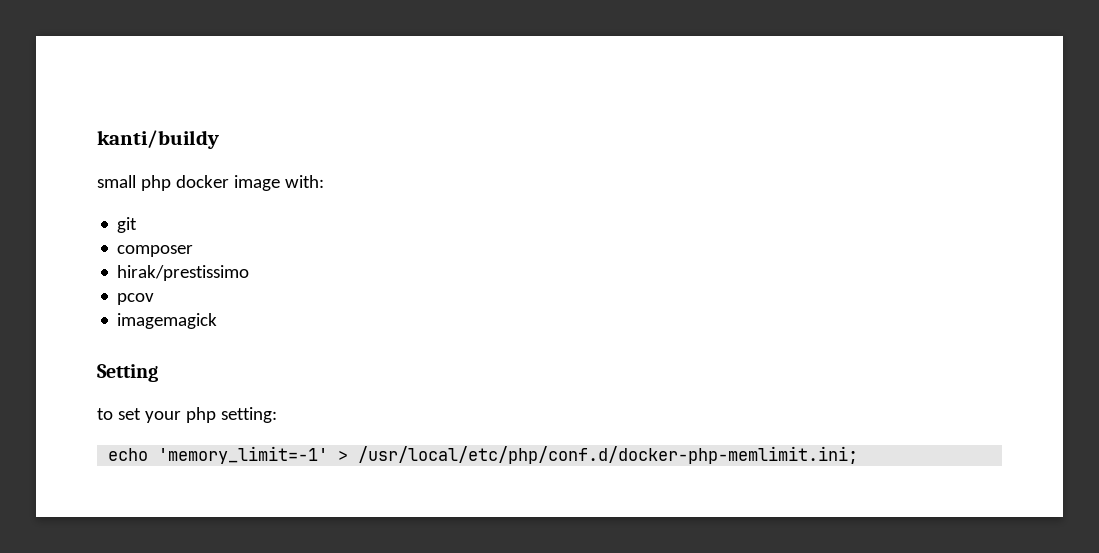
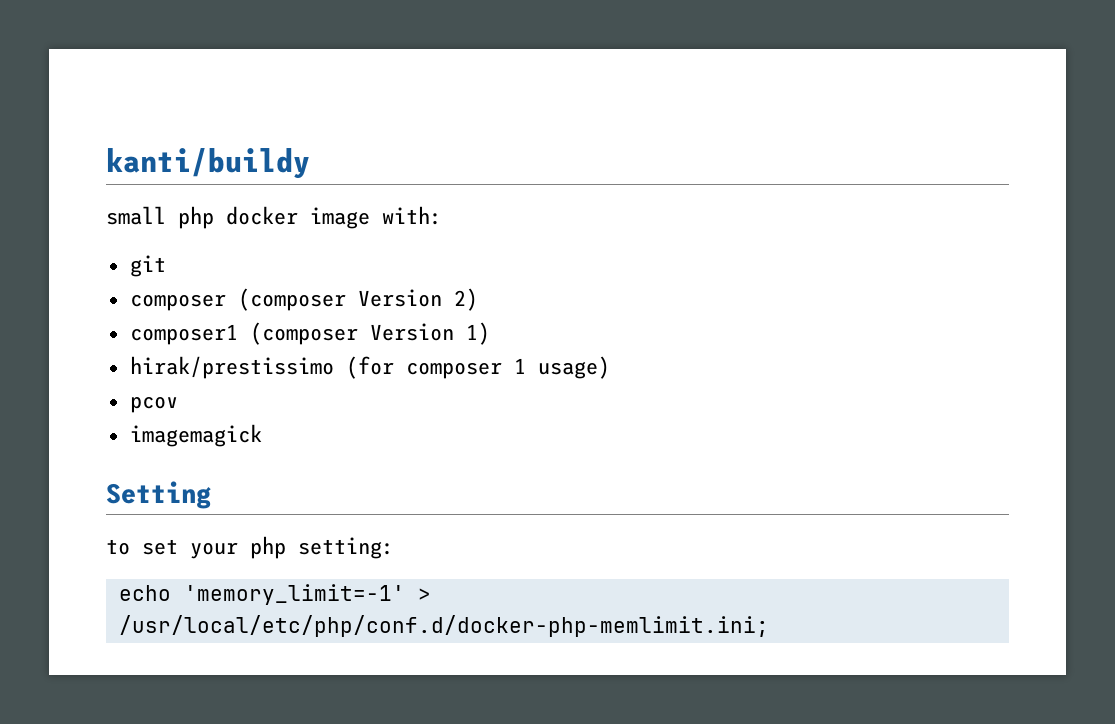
[117,265,250,281] // hirak/prestissimo -> [237,288,478,311] [129,322,490,345] [129,356,610,379] (composer Version 2) // composer1 (composer Version 1) // hirak/prestissimo (for composer 1 usage)

